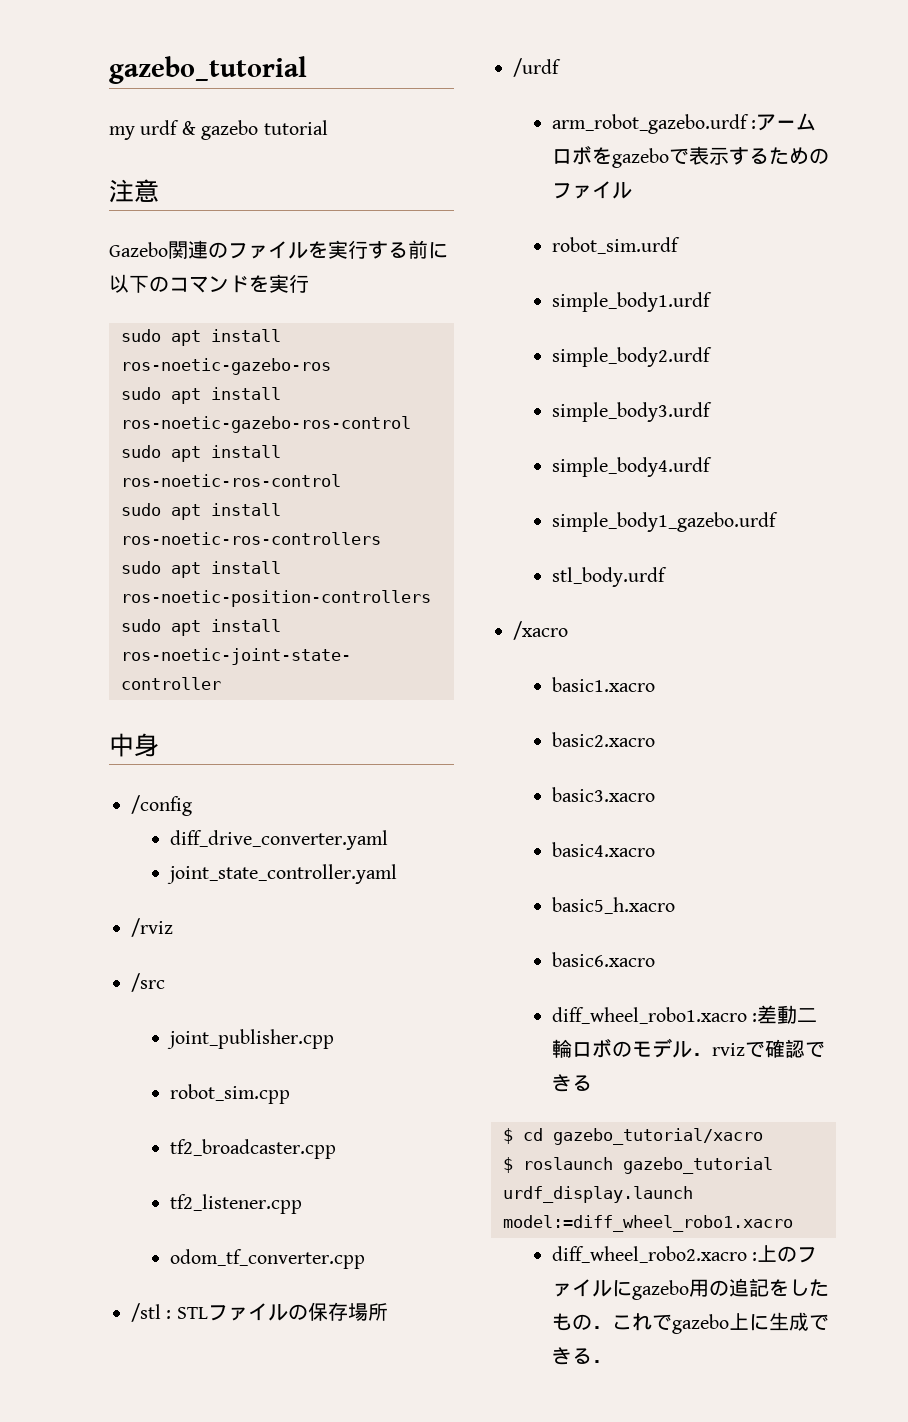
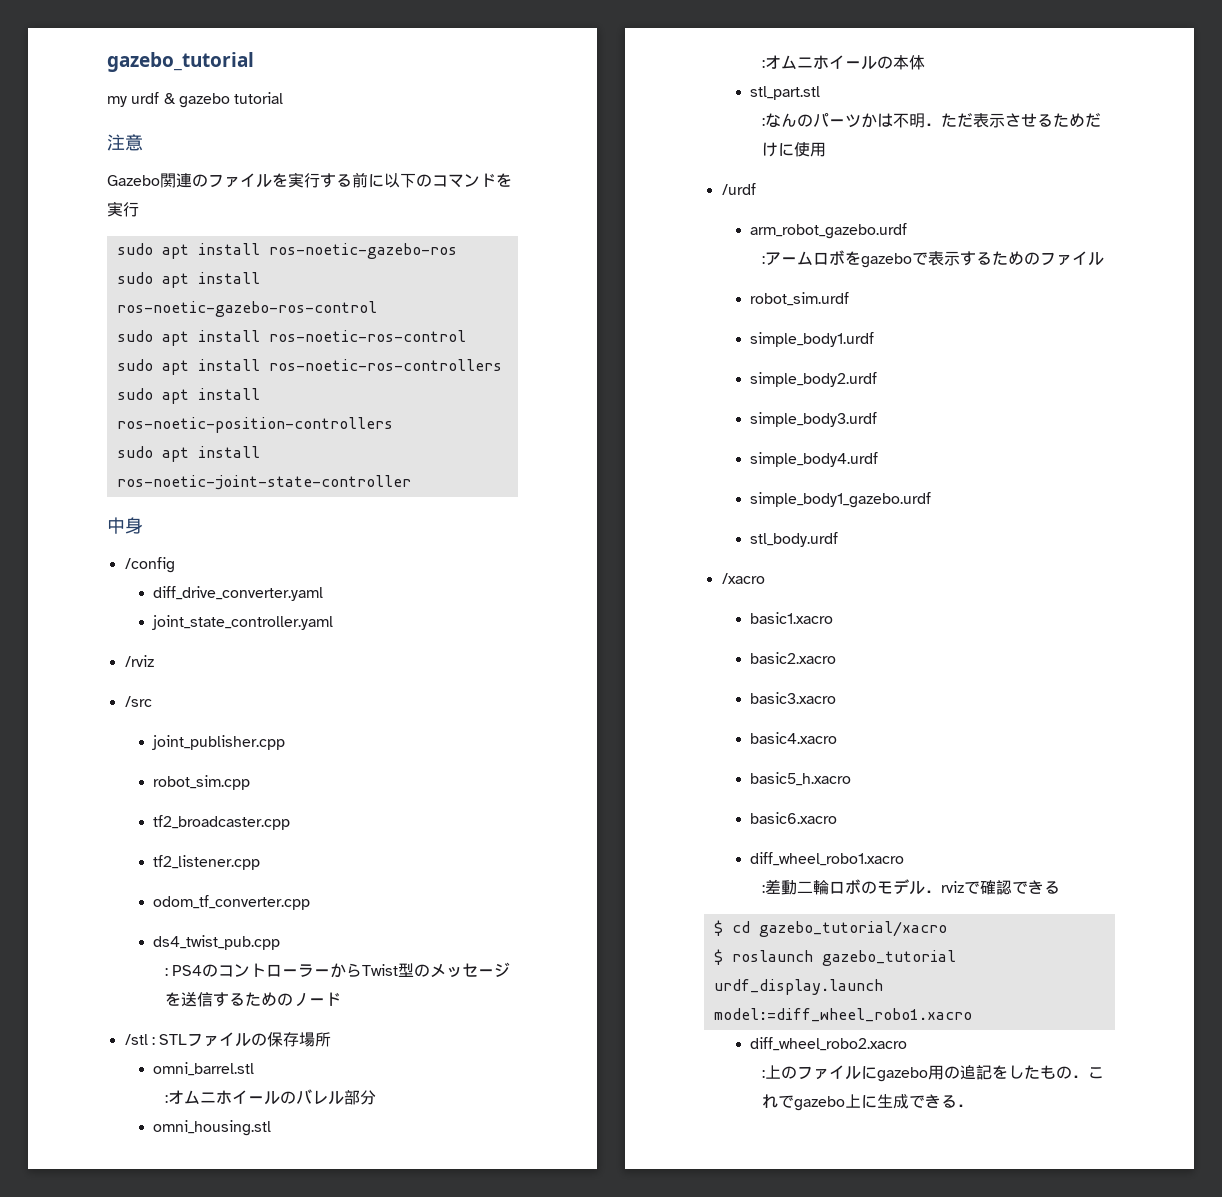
(365, 1259) none -> [153,935,281,950] [164,962,511,978] [164,991,341,1007] // ds4_twist_pub.cpp // : PS4のコントローラーからTwist型のメッセージを送信するためのノード
(388, 1312) none -> [153,1062,255,1076] [164,1089,376,1105] [153,1120,272,1136] [761,55,925,70] [750,86,821,100] [761,113,1101,128] [761,142,826,157] // omni_barrel.stl // :オムニホイールのバレル部分 // omni_housing.stl // :オムニホイールの本体 // stl_part.stl // :なんのパーツかは不明．ただ表示させるためだけに使用
(749, 124) none -> (908, 231) //
(747, 1015) none -> (905, 859) //
(747, 1254) none -> (908, 1044) //

